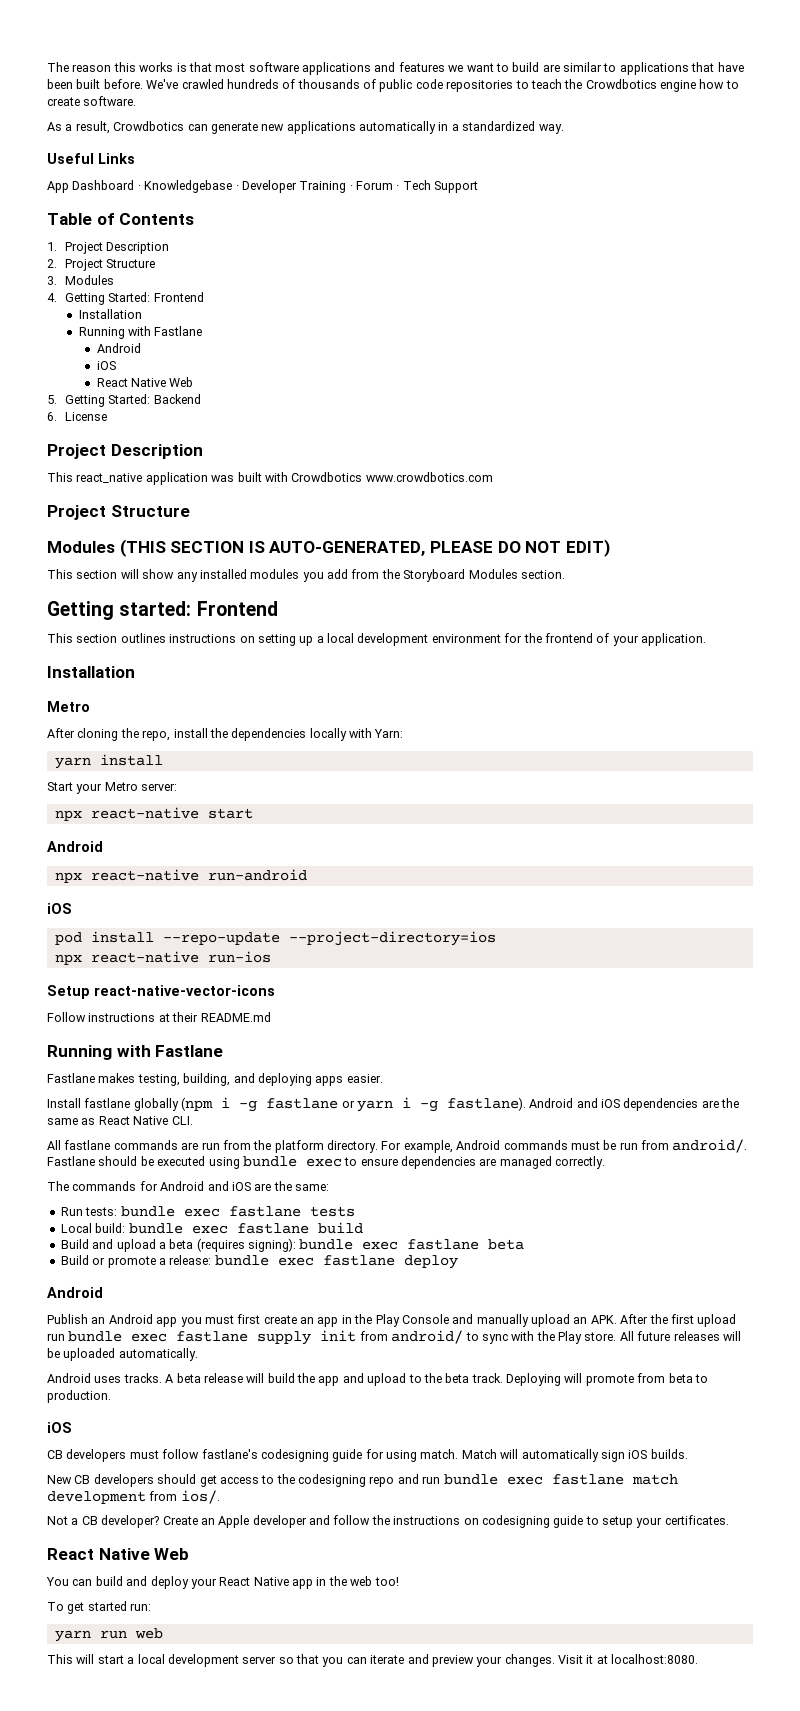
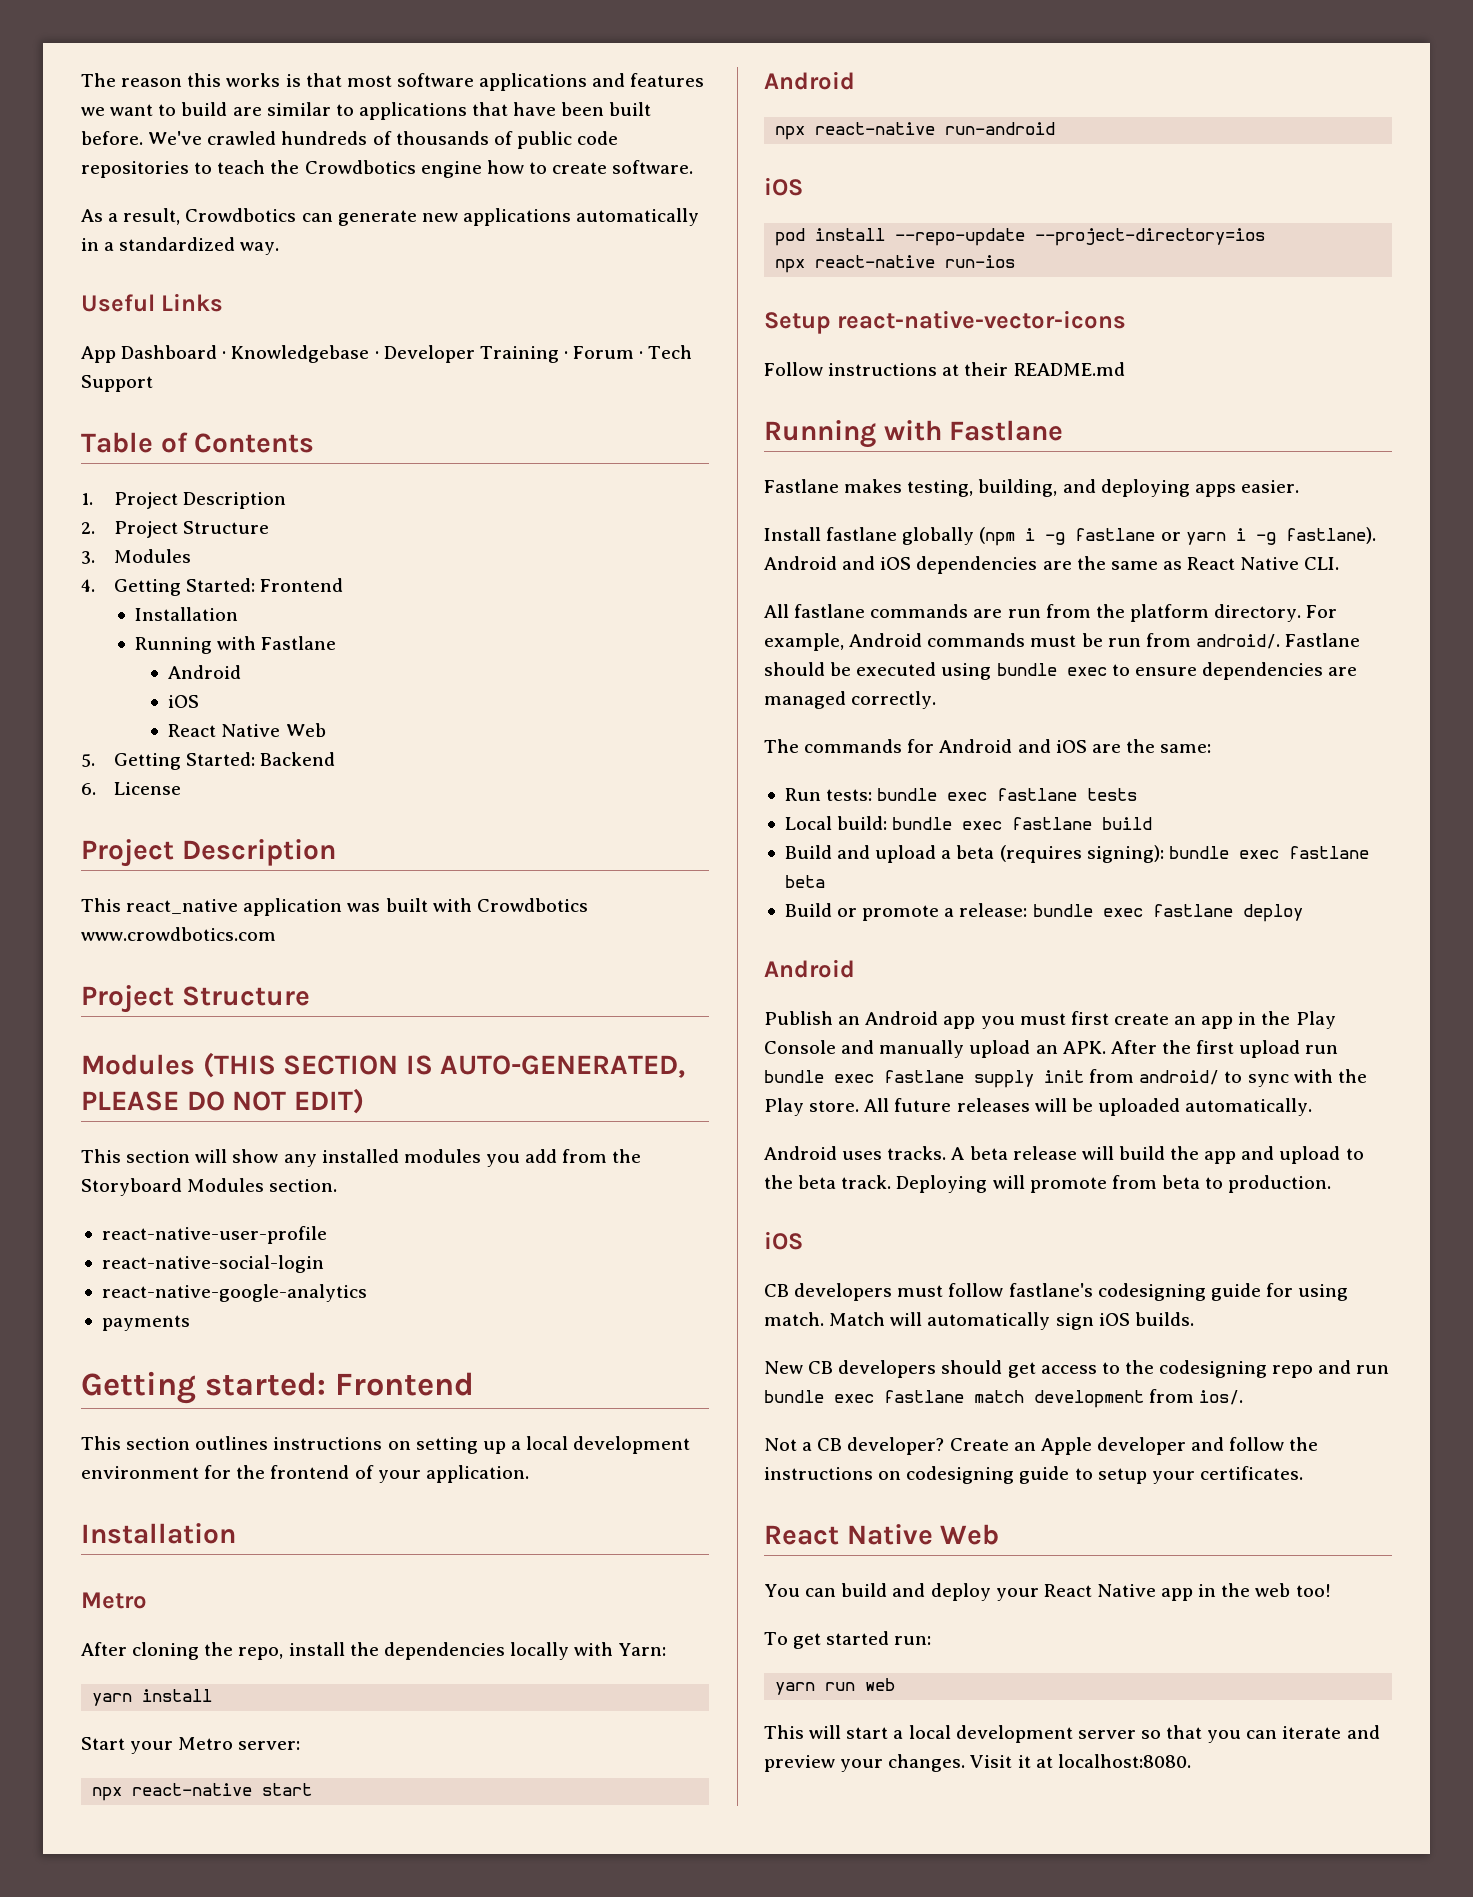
(565, 574) none -> [101,1226,327,1244] [101,1255,324,1273] [101,1284,367,1302] [101,1315,190,1331] // react-native-user-profile // react-native-social-login // react-native-google-analytics // payments

